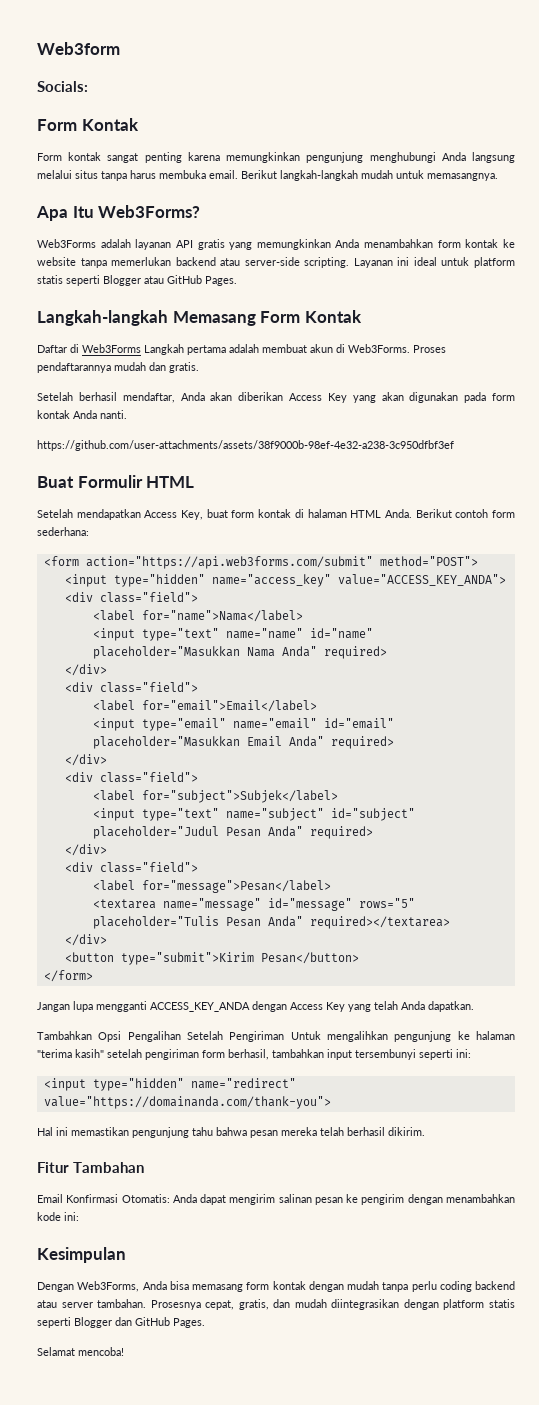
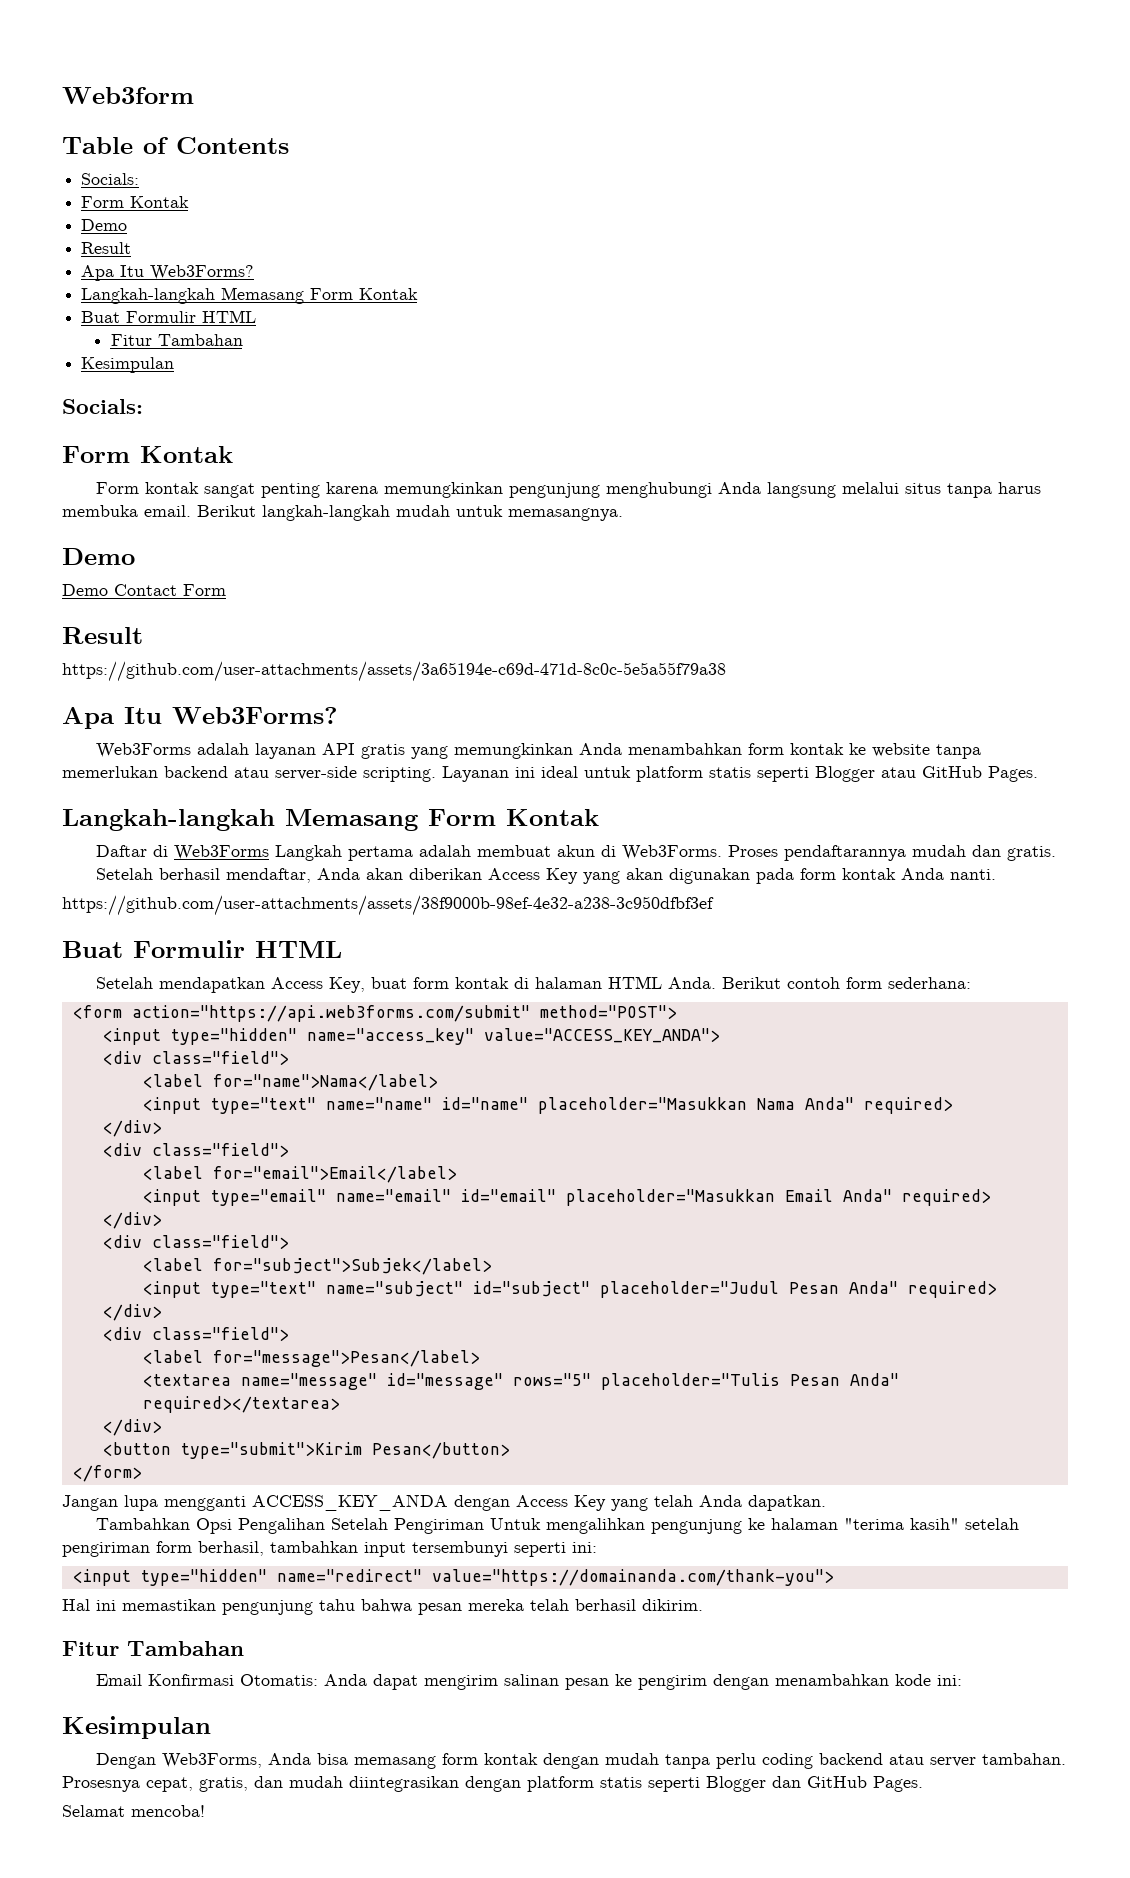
(120, 48) none -> [62,137,289,154] [81,173,140,185] [81,196,190,208] [81,219,128,231] [81,242,132,254] [81,265,255,281] [81,287,419,304] [81,310,257,323] [110,334,243,346] [81,357,175,373] // Table of Contents // Socials: // Form Kontak // Demo // Result // Apa Itu Web3Forms? // Langkah-langkah Memasang Form Kontak // Buat Formulir HTML // Fitur Tambahan // Kesimpulan
(498, 177) none -> [62,548,135,565] [62,584,226,596] [62,627,143,644] [62,661,726,682] // Demo // Demo Contact Form // Result // https://github.com/user-attachments/assets/3a65194e-c69d-471d-8c0c-5e5a55f79a38

